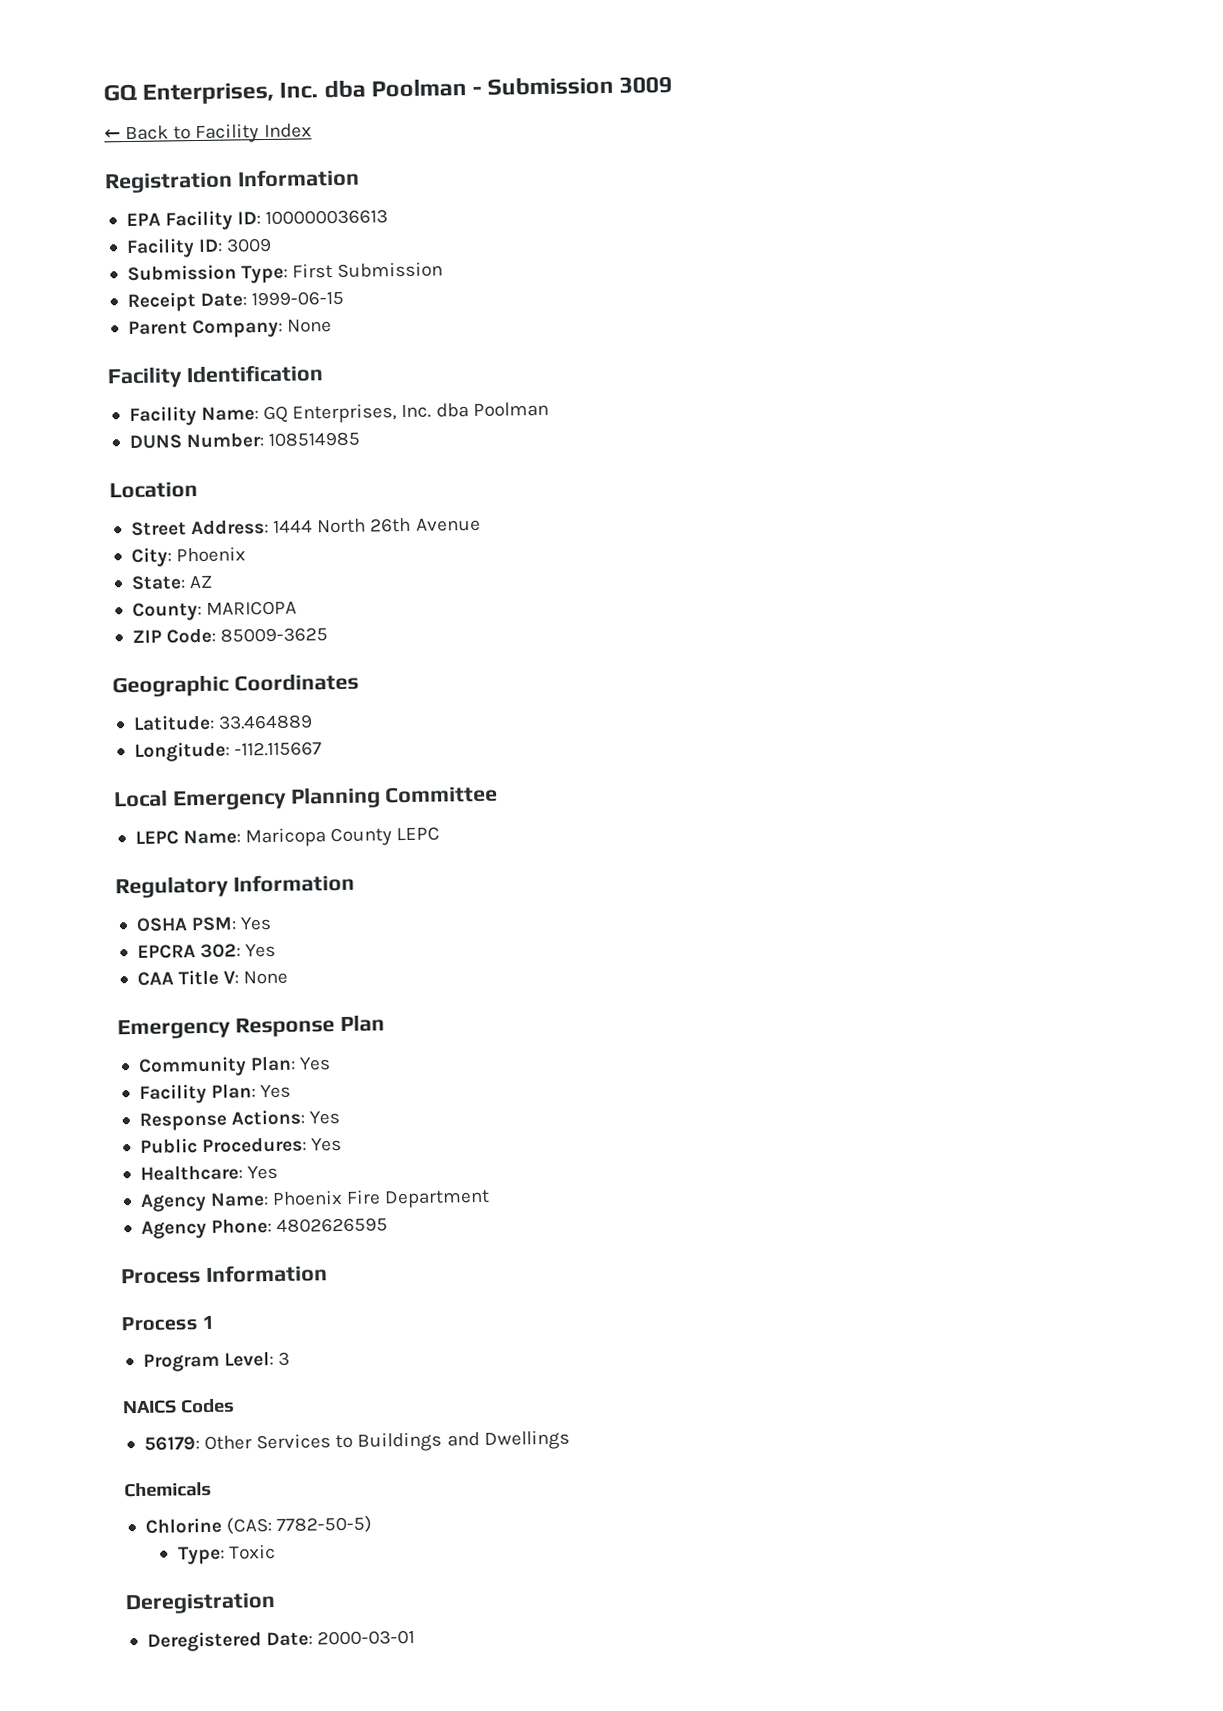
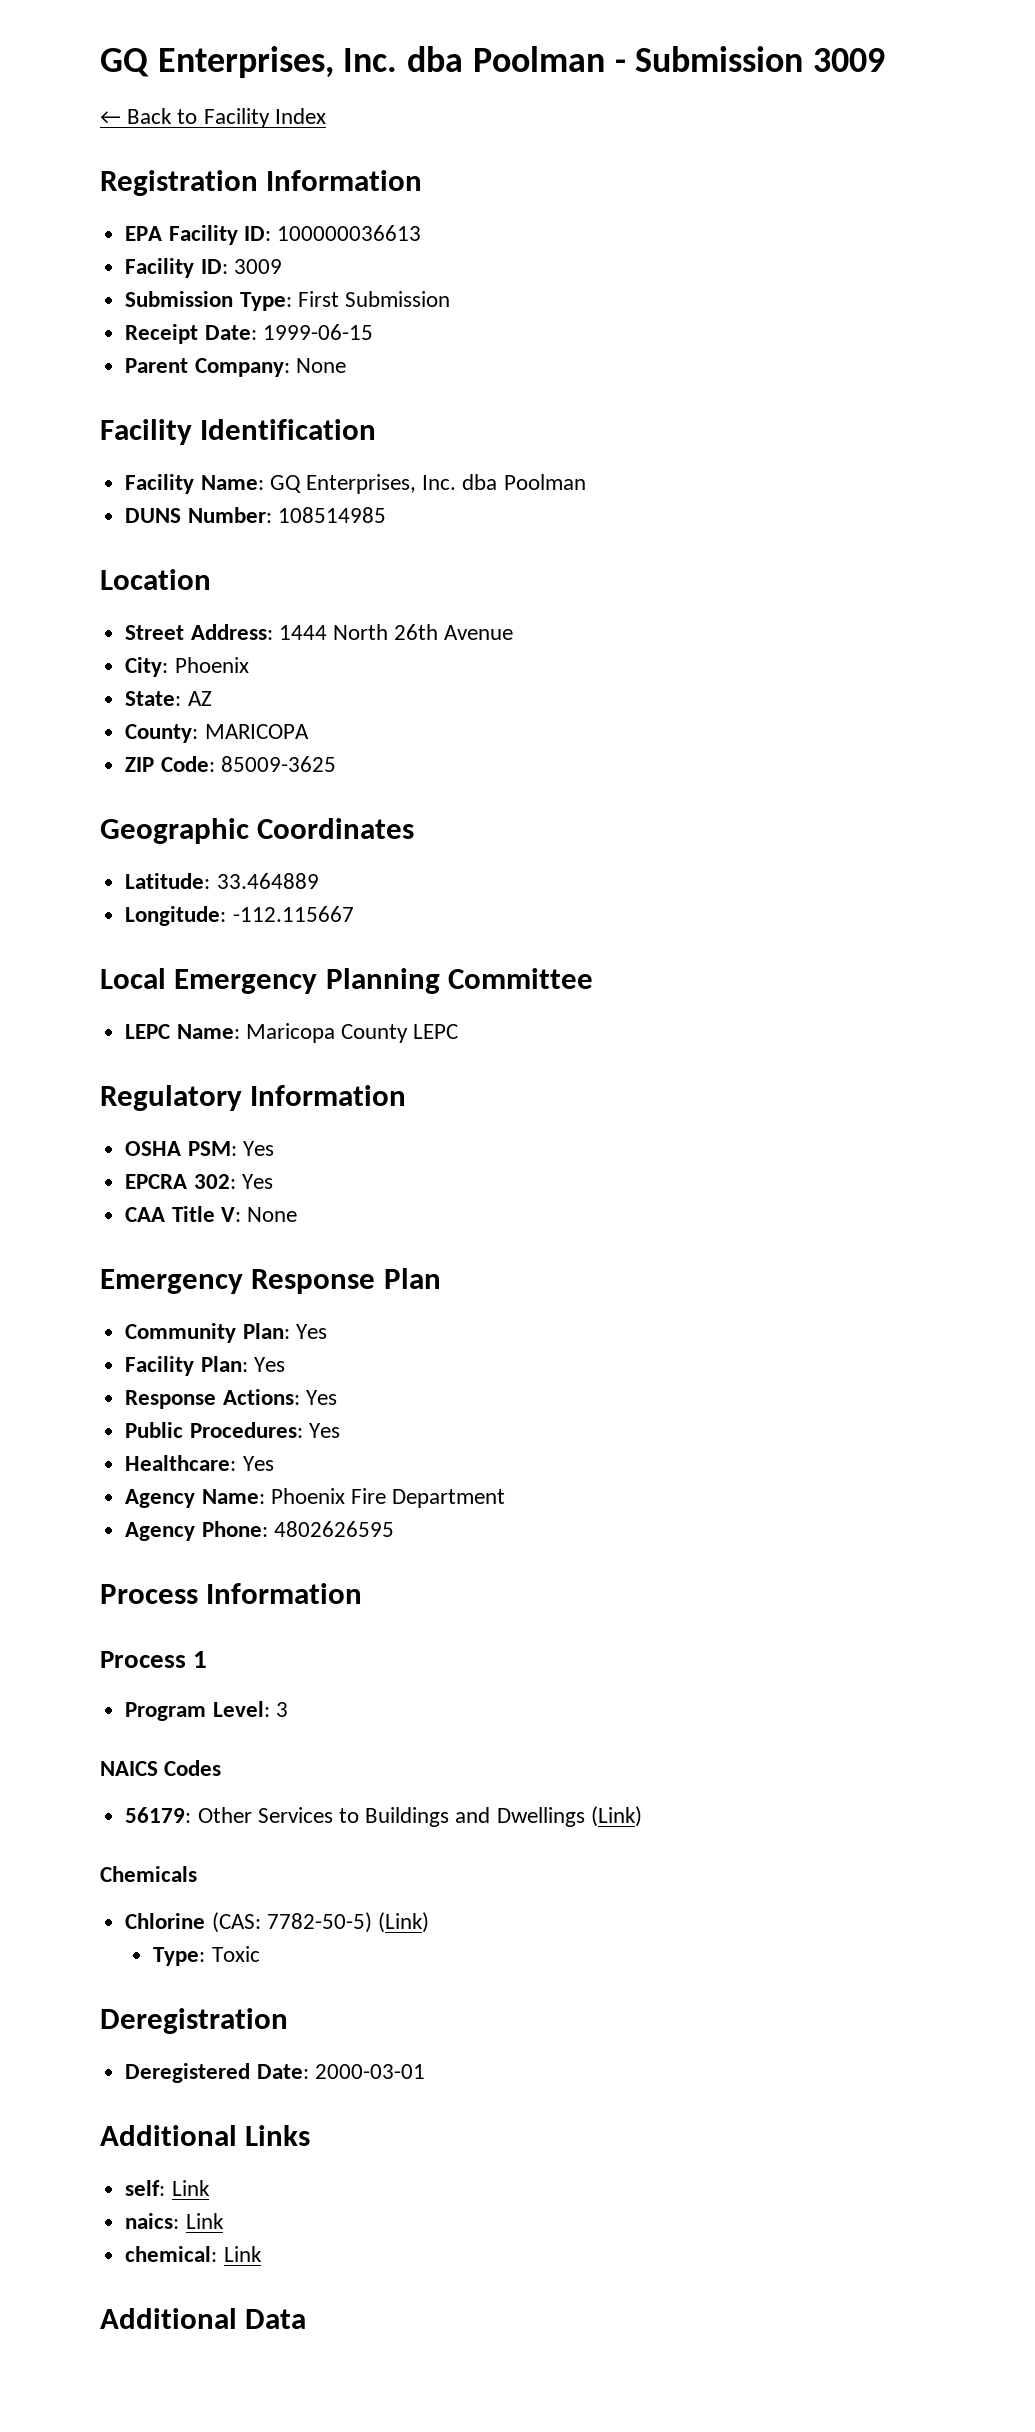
(570, 1439) none -> [590,1806,642,1827] (Link)
(373, 1524) none -> [377,1912,429,1933] (Link)
(416, 1637) none -> [100,2125,311,2146] [125,2180,210,2196] [125,2213,224,2229] [125,2246,262,2262] [100,2308,307,2329] // Additional Links // self: Link // naics: Link // chemical: Link // Additional Data

